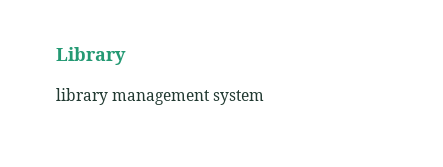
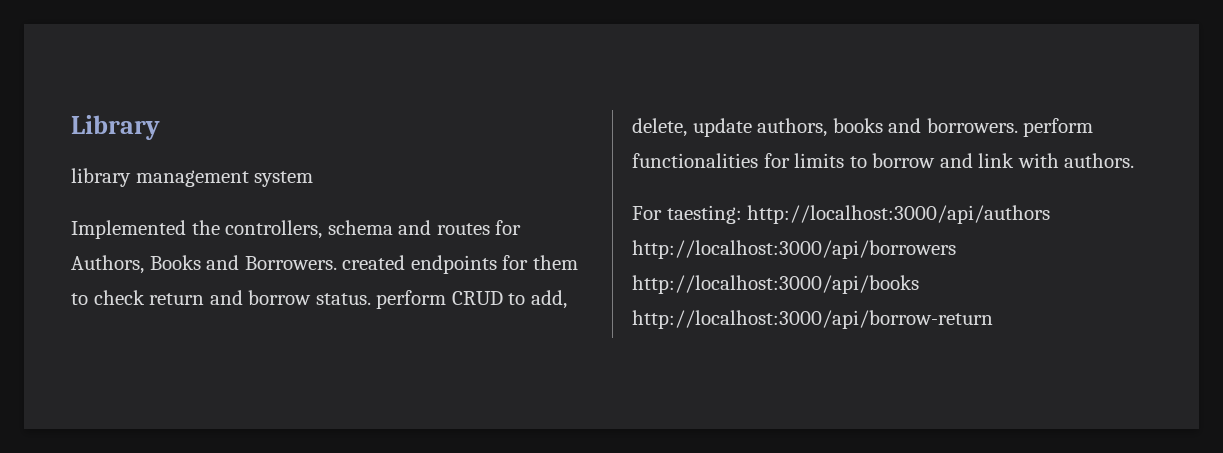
(265, 97) none -> [71,220,522,239] [71,255,578,274] [71,290,567,309] [632,118,1094,137] [632,153,1135,168] [632,205,1051,224] [632,240,956,259] [632,275,919,294] [632,310,993,329] // Implemented the controllers, schema and routes for Authors, Books and Borrowers. created endpoints for them to check return and borrow status. perform CRUD to add, delete, update authors, books and borrowers. perform functionalities for limits to borrow and link with authors. // For taesting: http://localhost:3000/api/authors http://localhost:3000/api/borrowers http://localhost:3000/api/books http://localhost:3000/api/borrow-return

